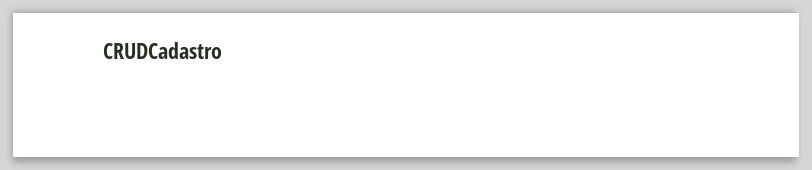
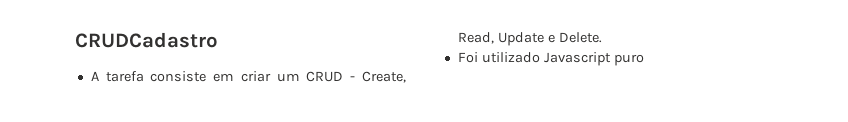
(222, 50) none -> [90,71,407,83] [457,32,602,46] [457,52,644,66] // A tarefa consiste em criar um CRUD - Create, Read, Update e Delete. // Foi utilizado Javascript puro

